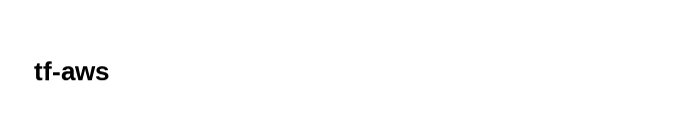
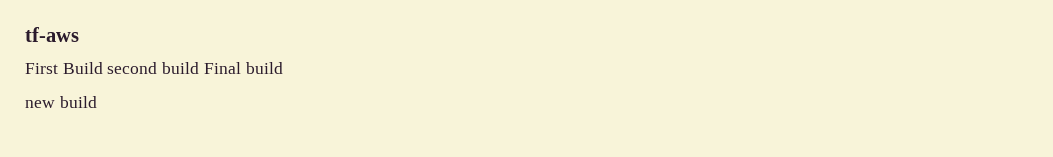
(110, 71) none -> [25,62,283,74] [25,96,97,108] // First Build second build Final build // new build

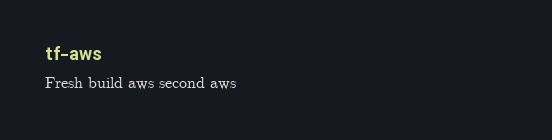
[25,62,283,74] [25,96,97,108] First Build second build Final build // new build -> [45,77,236,90] Fresh build aws second aws

